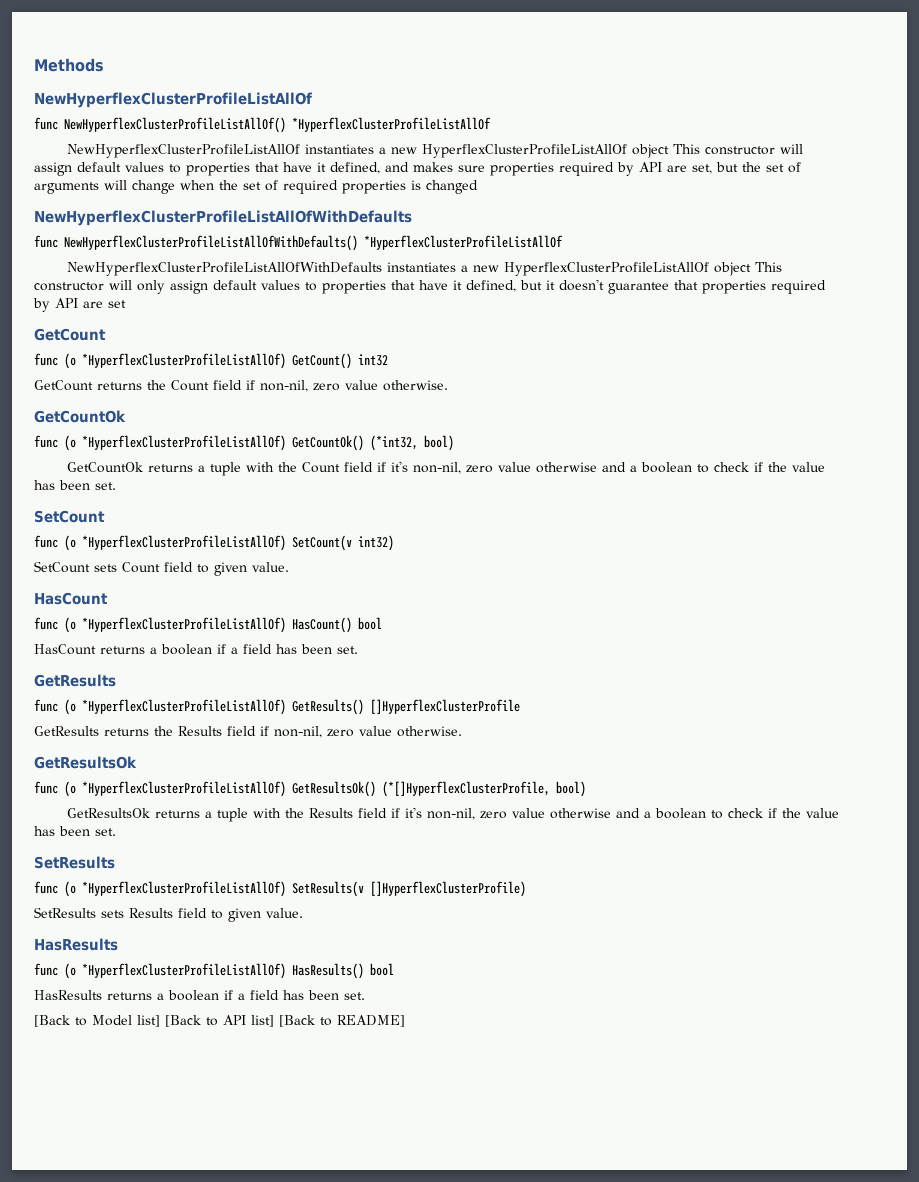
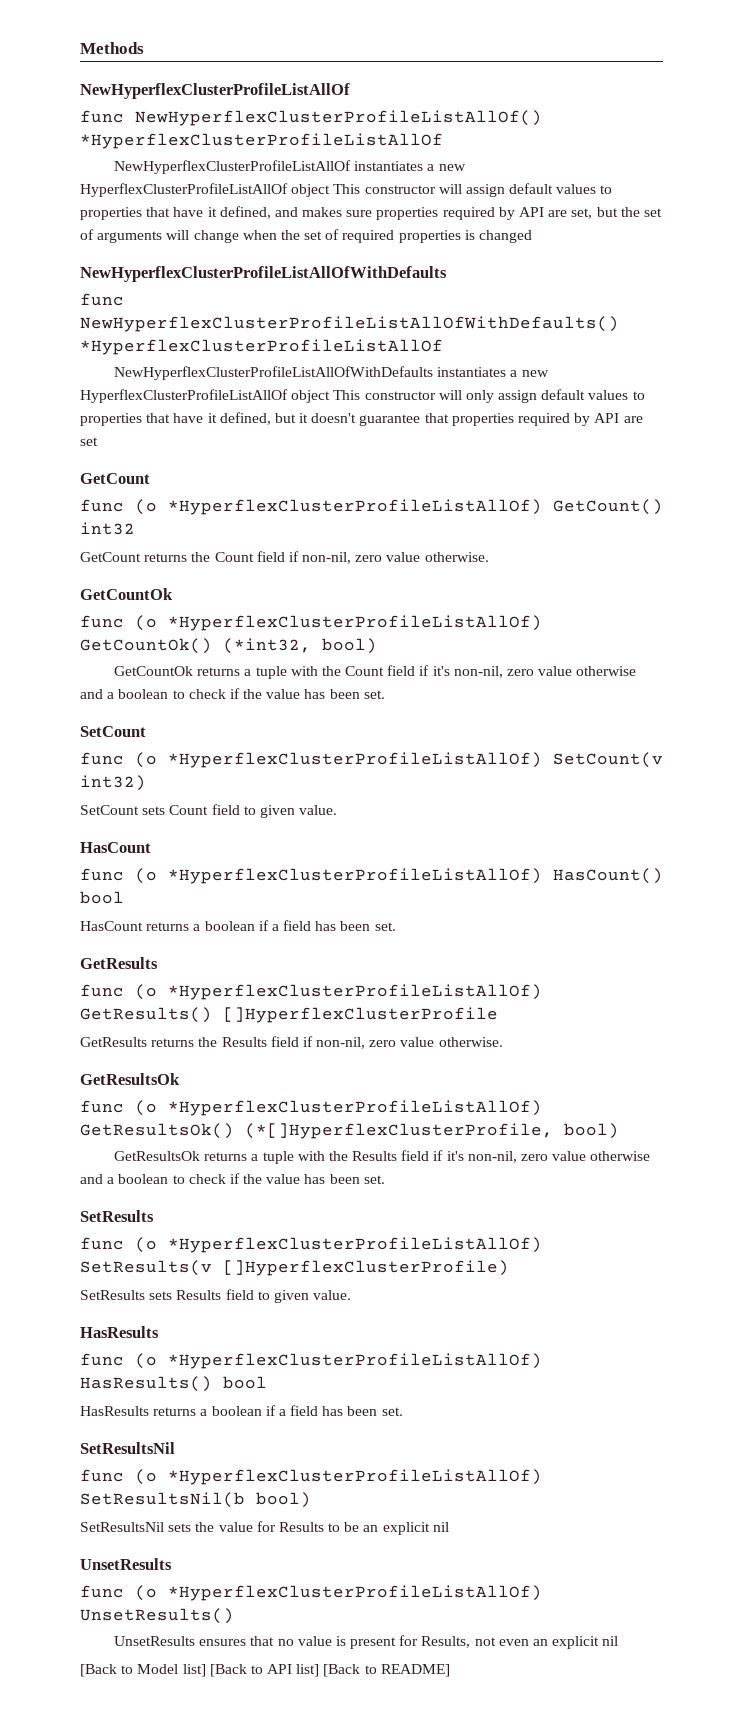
(365, 996) none -> [80,1442,175,1454] [80,1469,542,1485] [80,1492,311,1508] [80,1521,449,1535] [80,1558,172,1570] [80,1585,542,1601] [80,1608,234,1624] [113,1635,619,1649] // SetResultsNil // func (o *HyperflexClusterProfileListAllOf) SetResultsNil(b bool) // SetResultsNil sets the value for Results to be an explicit nil // UnsetResults // func (o *HyperflexClusterProfileListAllOf) UnsetResults() // UnsetResults ensures that no value is present for Results, not even an explicit nil

